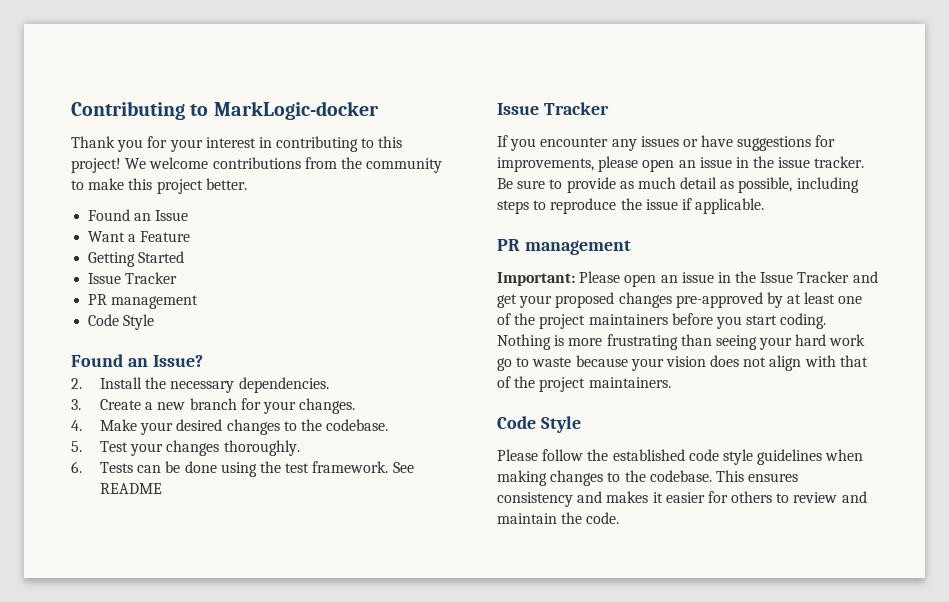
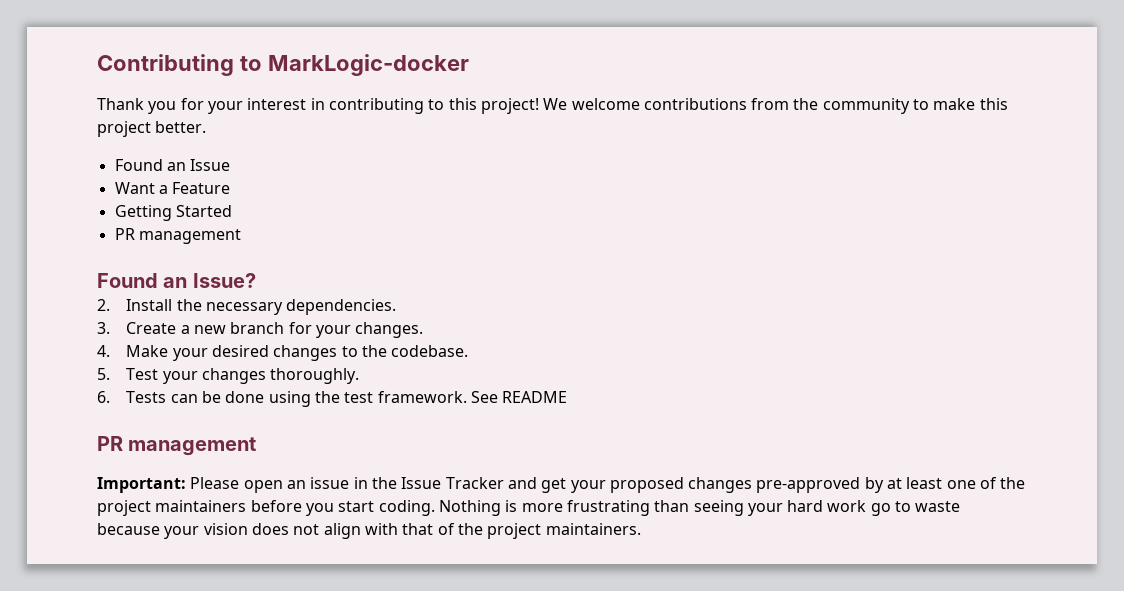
[88,272,178,284] [88,294,199,309] [88,314,155,330] // Issue Tracker // PR management // Code Style -> [114,228,241,244] // PR management
[497,102,609,115] [497,135,836,151] [497,156,865,172] [497,177,859,193] [497,198,765,214] // Issue Tracker // If you encounter any issues or have suggestions for improvements, please open an issue in the issue tracker. Be sure to provide as much detail as possible, including steps to reproduce the issue if applicable. -> (568, 397) none
[497,416,581,433] [497,449,864,465] [497,470,799,486] [497,491,867,507] [497,512,620,524] // Code Style // Please follow the established code style guidelines when making changes to the codebase. This ensures consistency and makes it easier for others to review and maintain the code. -> (641, 529) none

